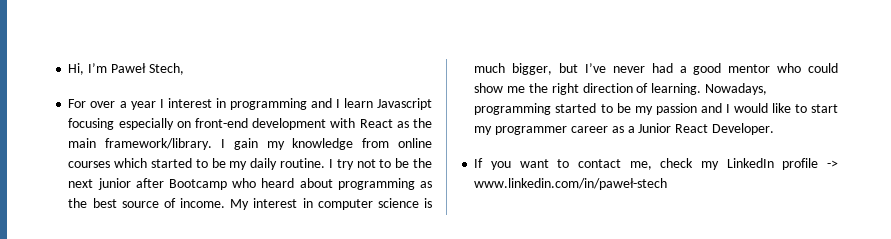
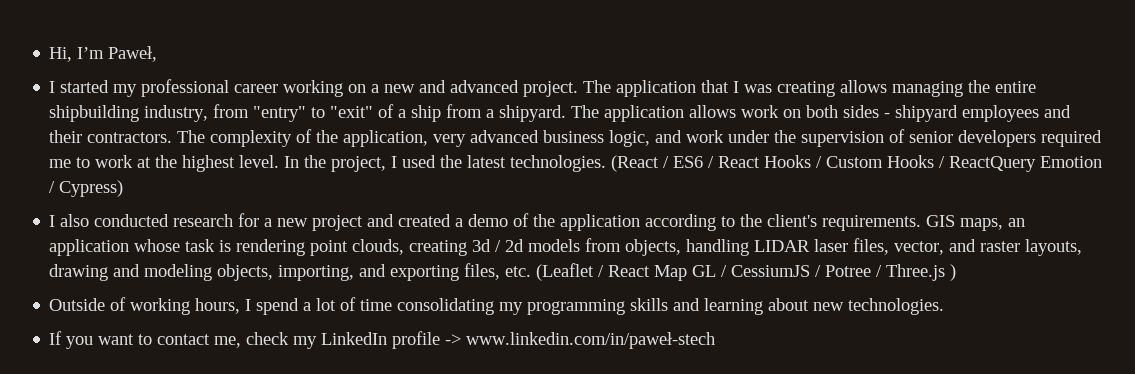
[110,63,184,75] [68,98,433,110] [68,118,432,130] [68,138,433,150] [68,158,433,170] [68,178,432,190] [68,198,433,210] [474,63,839,75] [474,83,767,95] [474,103,838,115] [474,123,774,135] Paweł Stech, // For over a year I interest in programming and I learn Javascript focusing especially on front-end development with React as the main framework/library. I gain my knowledge from online courses which started to be my daily routine. I try not to be the next junior after Bootcamp who heard about programming as the best source of income. My interest in computer science is much bigger, but I’ve never had a good mentor who could show me the right direction of learning. Nowadays, programming started to be my passion and I would like to start my programmer career as a Junior React Developer. -> [108,46,158,62] [49,79,1037,97] [49,104,1072,122] [49,129,1103,147] [49,155,1103,172] [49,180,124,197] [49,213,1026,231] [49,238,1083,256] [49,263,957,281] [49,297,945,315] Paweł, // I started my professional career working on a new and advanced project. The application that I was creating allows managing the entire shipbuilding industry, from "entry" to "exit" of a ship from a shipyard. The application allows work on both sides - shipyard employees and their contractors. The complexity of the application, very advanced business logic, and work under the supervision of senior developers required me to work at the highest level. In the project, I used the latest technologies. (React / ES6 / React Hooks / Custom Hooks / ReactQuery Emotion / Cypress) // I also conducted research for a new project and created a demo of the application according to the client's requirements. GIS maps, an application whose task is rendering point clouds, creating 3d / 2d models from objects, handling LIDAR laser files, vector, and raster layouts, drawing and modeling objects, importing, and exporting files, etc. (Leaflet / React Map GL / CessiumJS / Potree / Three.js ) // Outside of working hours, I spend a lot of time consolidating my programming skills and learning about new technologies.

